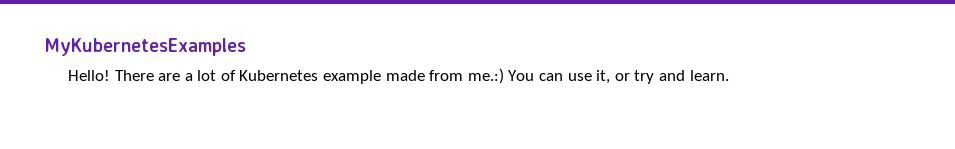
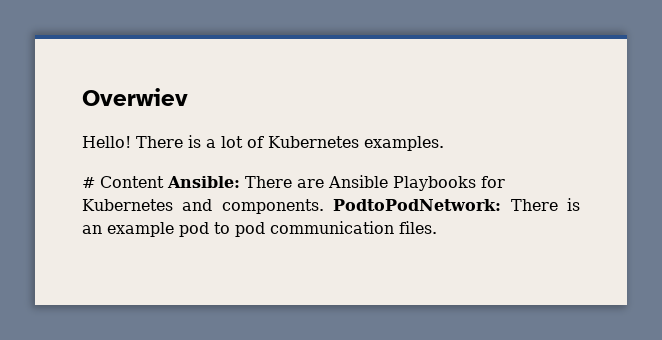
[44,38,246,56] MyKubernetesExamples -> [82,88,188,106] Overwiev
[158,73,181,81] are -> [188,135,201,148] is
[323,68,729,84] example made from me.:) You can use it, or try and learn. -> [364,136,444,151] [82,175,505,191] [82,198,580,214] [82,221,437,237] examples. // # Content Ansible: There are Ansible Playbooks for Kubernetes and components. PodtoPodNetwork: There is an example pod to pod communication files.

